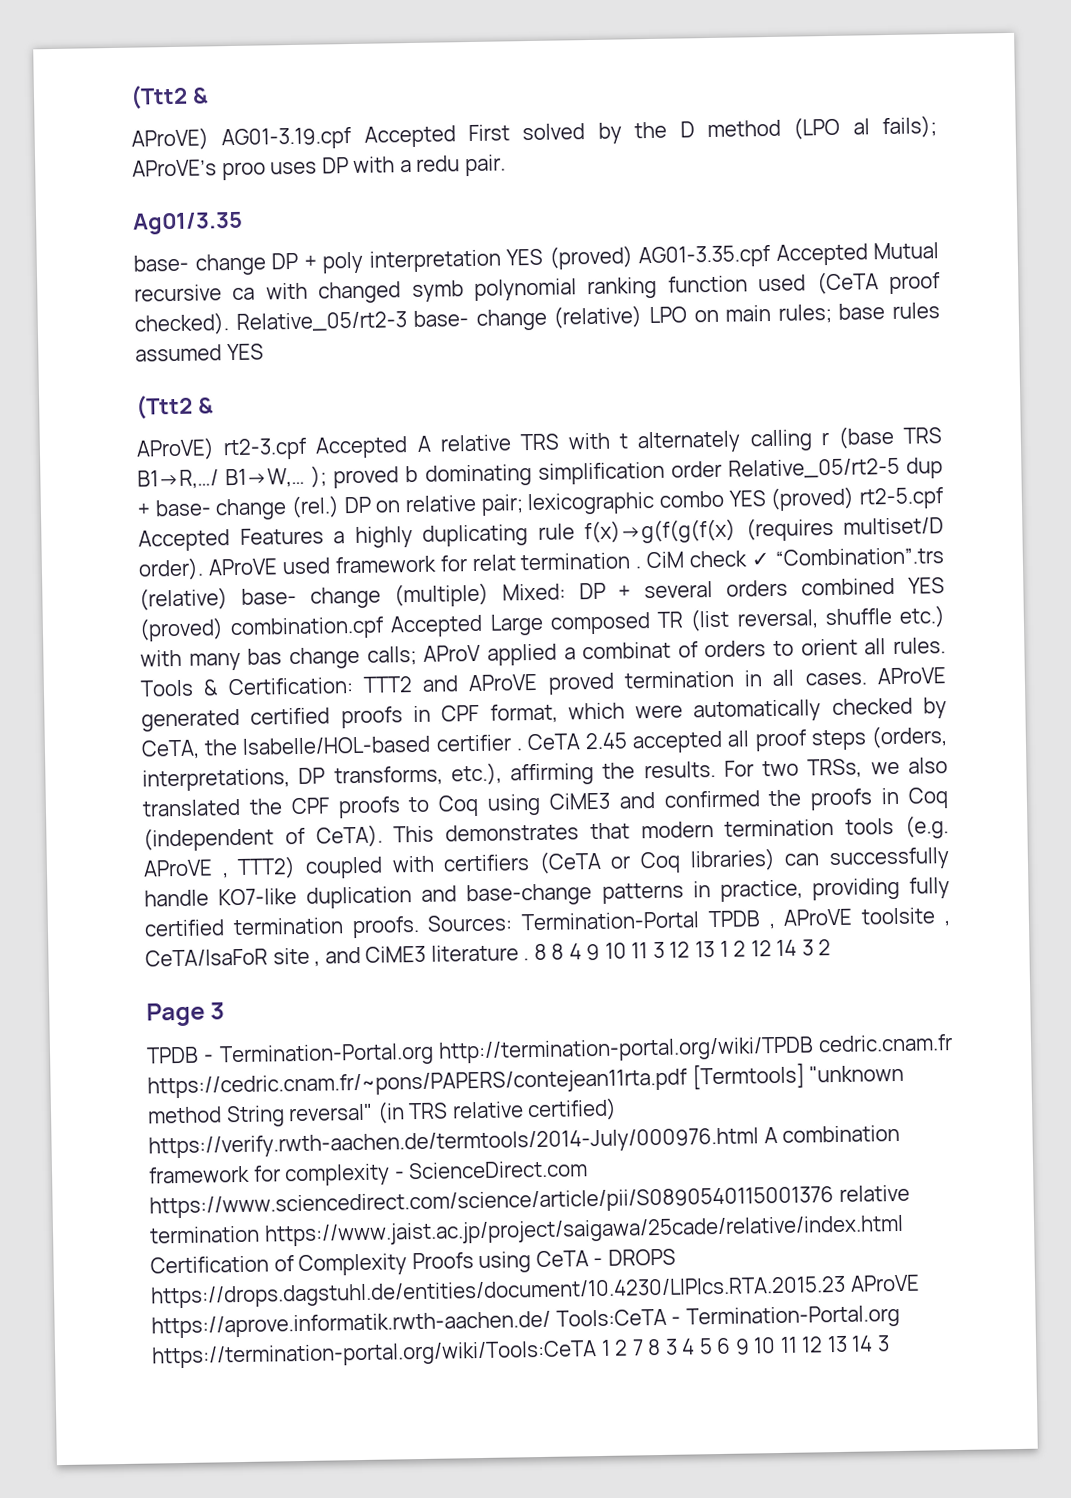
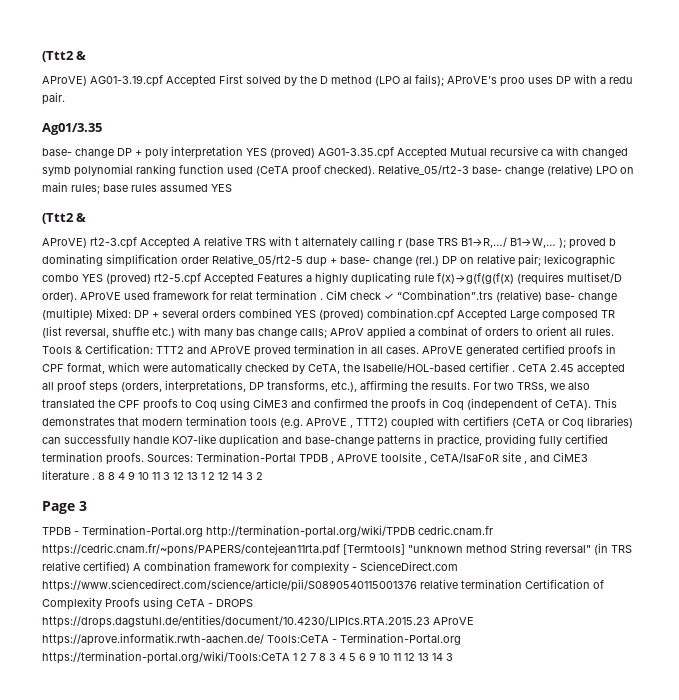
[148,1127,759,1159] https://verify.rwth-aachen.de/termtools/2014-July/000976.html -> (130, 567) none
[263,1214,904,1247] https://www.jaist.ac.jp/project/saigawa/25cade/relative/index.html -> (522, 584) none

